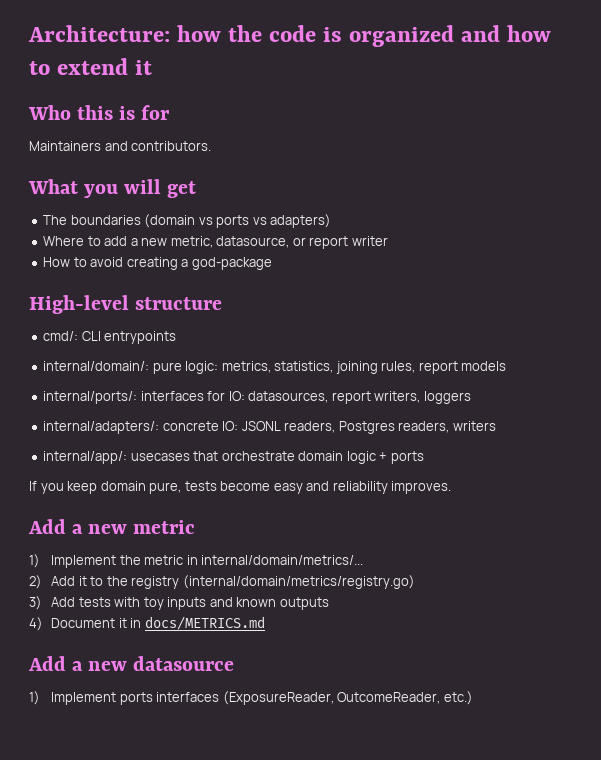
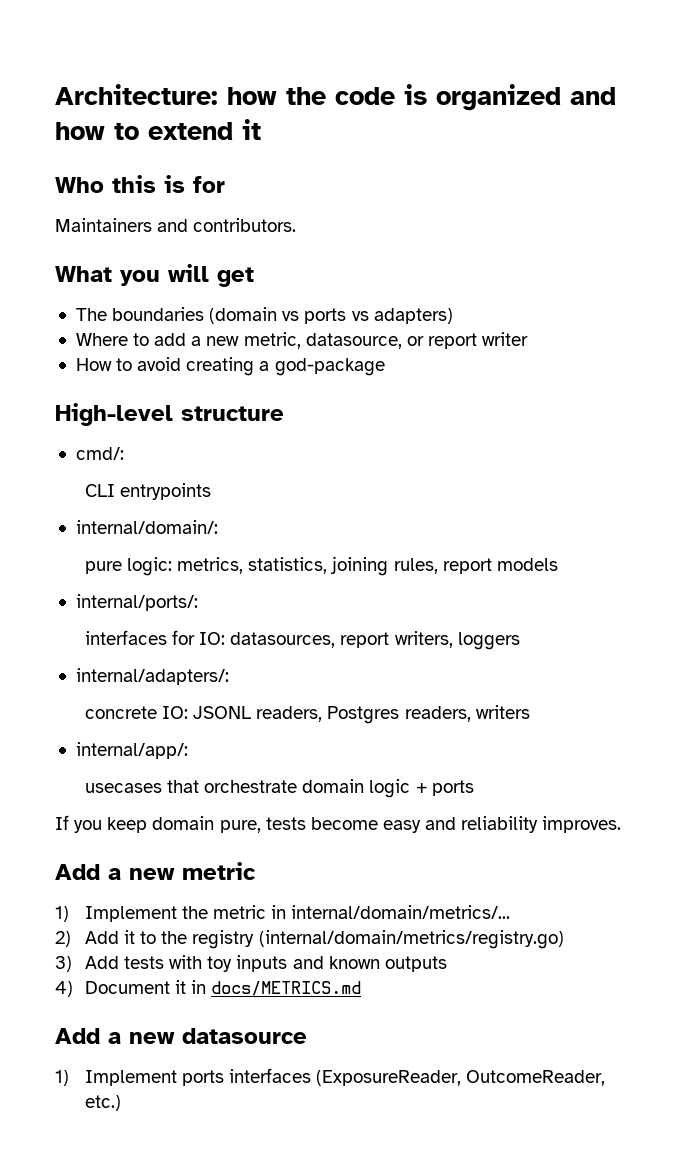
(79, 336) none -> (124, 453) //
(150, 366) none -> (218, 527) //
(138, 397) none -> (198, 602) //
(160, 427) none -> (229, 676) //
(128, 457) none -> (188, 750) //

